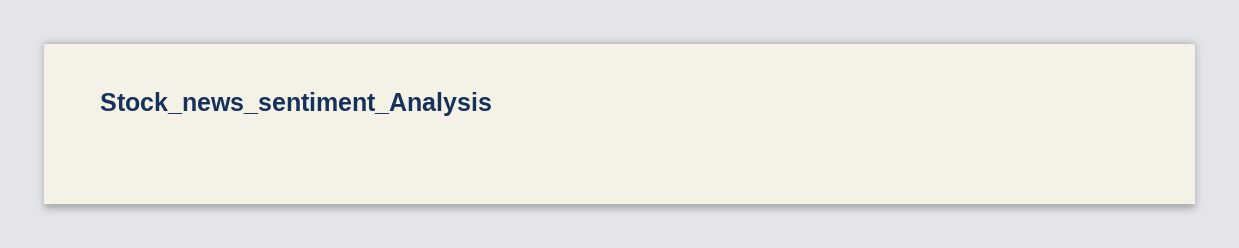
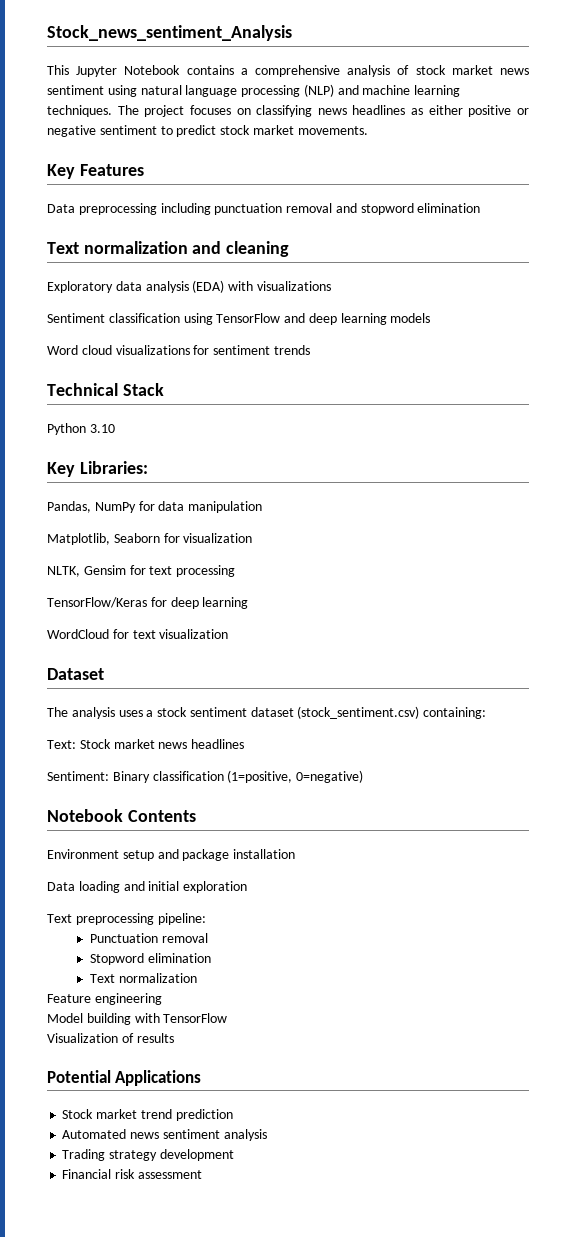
(492, 104) none -> [47,65,529,77] [47,84,461,97] [47,105,529,117] [47,125,368,137] [47,164,144,179] [47,203,481,215] [47,241,290,257] [47,280,331,293] [47,313,431,325] [47,345,310,355] [47,383,164,396] [47,423,115,435] [47,461,148,477] [47,501,263,513] [47,533,253,545] [47,565,236,577] [47,597,249,609] [47,629,229,639] [47,668,104,680] [47,706,487,719] [47,739,245,749] [47,770,364,783] [47,809,196,822] [47,849,296,861] [47,881,248,893] [47,913,206,925] [89,933,208,943] [89,953,211,965] [89,973,197,983] [47,993,162,1005] [47,1013,228,1025] [47,1033,174,1043] [47,1070,202,1086] [62,1109,233,1121] [62,1129,267,1141] [62,1149,234,1161] [62,1169,202,1179] // This Jupyter Notebook contains a comprehensive analysis of stock market news sentiment using natural language processing (NLP) and machine learning techniques. The project focuses on classifying news headlines as either positive or negative sentiment to predict stock market movements. // Key Features // Data preprocessing including punctuation removal and stopword elimination // Text normalization and cleaning // Exploratory data analysis (EDA) with visualizations // Sentiment classification using TensorFlow and deep learning models // Word cloud visualizations for sentiment trends // Technical Stack // Python 3.10 // Key Libraries: // Pandas, NumPy for data manipulation // Matplotlib, Seaborn for visualization // NLTK, Gensim for text processing // TensorFlow/Keras for deep learning // WordCloud for text visualization // Dataset // The analysis uses a stock sentiment dataset (stock_sentiment.csv) containing: // Text: Stock market news headlines // Sentiment: Binary classification (1=positive, 0=negative) // Notebook Contents // Environment setup and package installation // Data loading and initial exploration // Text preprocessing pipeline: // Punctuation removal // Stopword elimination // Text normalization // Feature engineering // Model building with TensorFlow // Visualization of results // Potential Applications // Stock market trend prediction // Automated news sentiment analysis // Trading strategy development // Financial risk assessment

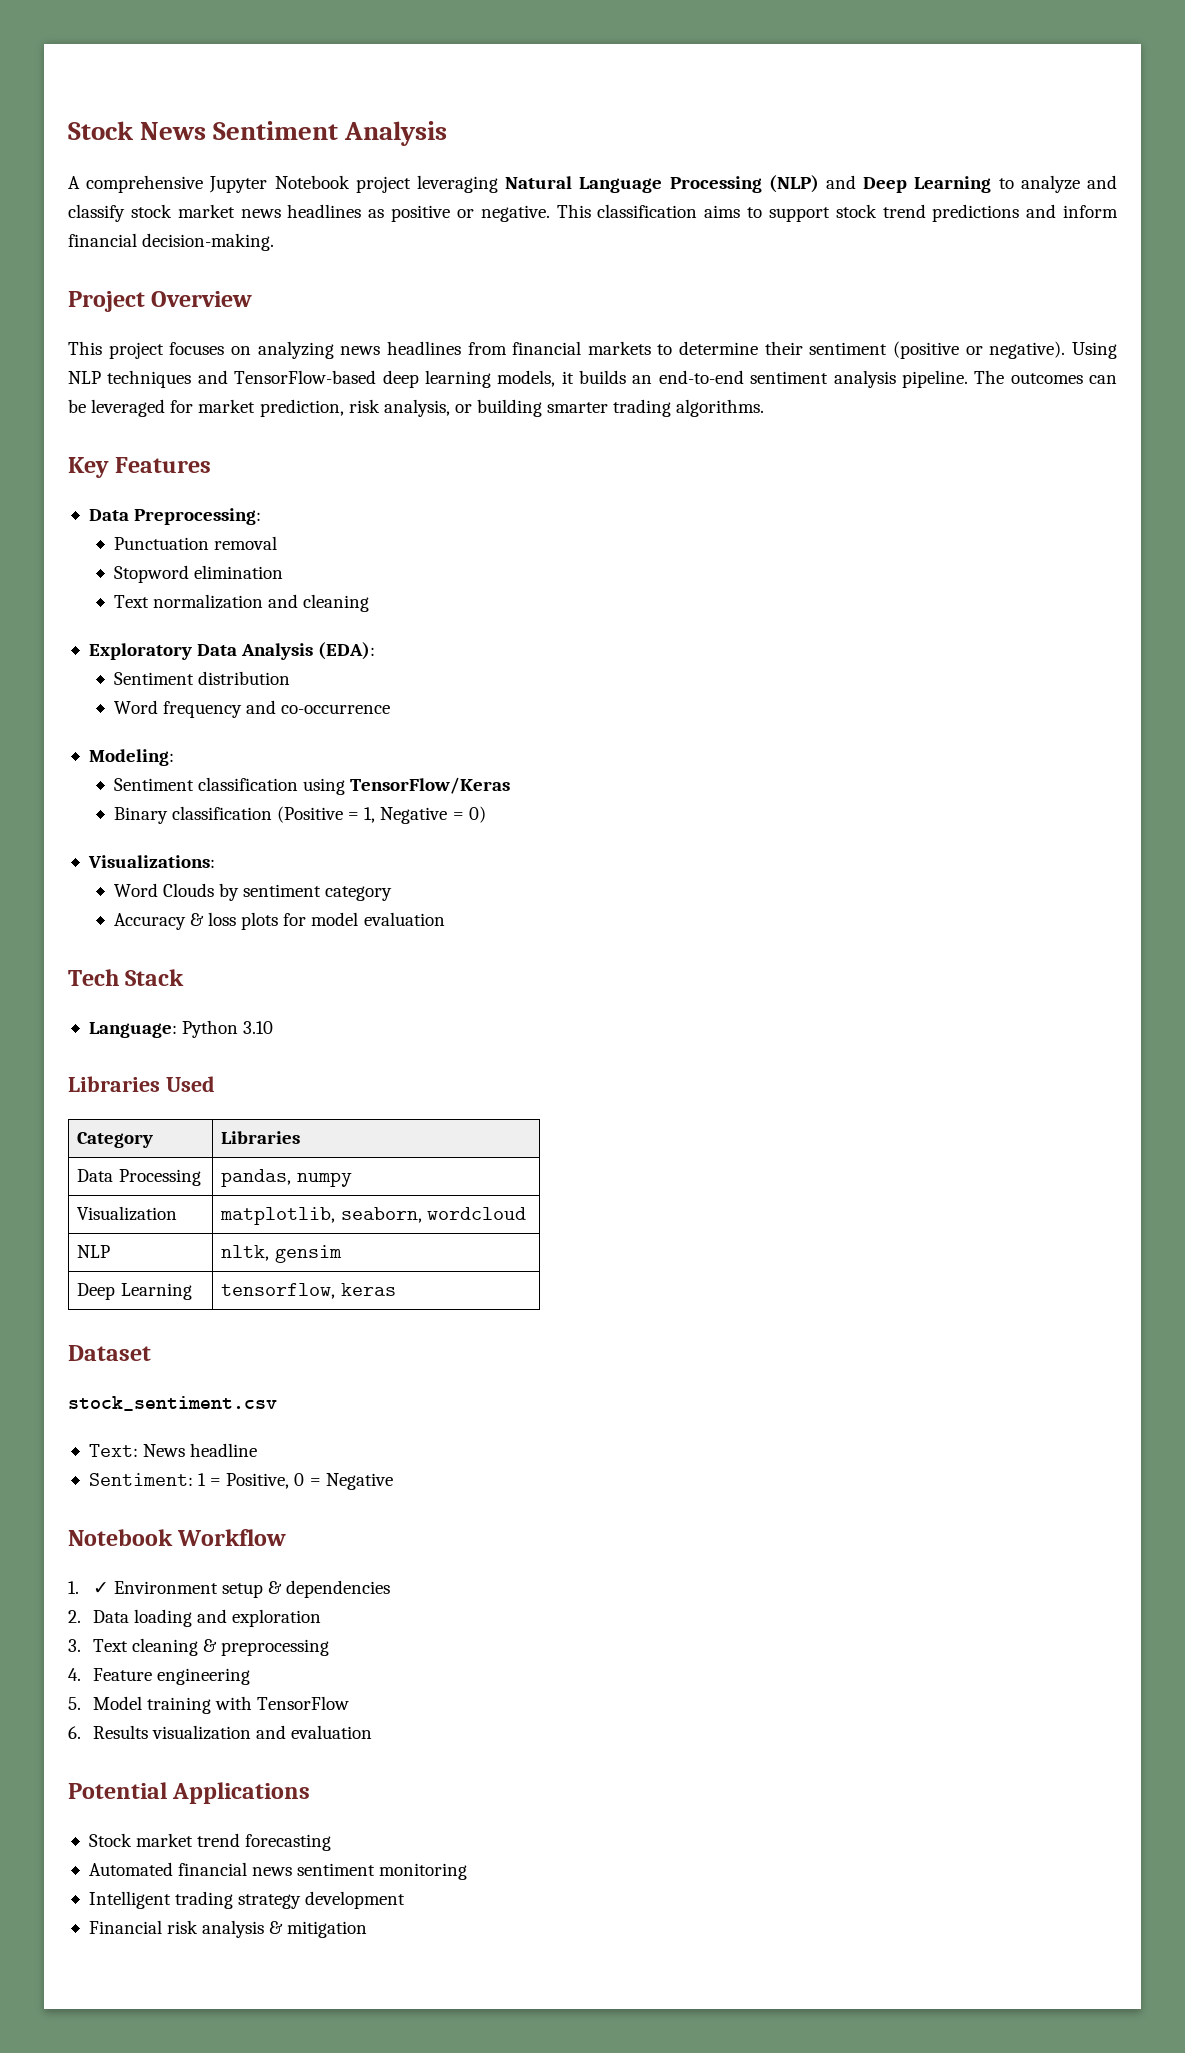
[47,25,292,41] [47,65,529,77] [47,84,461,97] [47,105,139,117] Stock_news_sentiment_Analysis // This Jupyter Notebook contains a comprehensive analysis of stock market news sentiment using natural language processing (NLP) and machine learning techniques. The -> [68,121,448,146] [68,175,1118,193] [68,204,1119,222] [68,233,275,251] [68,291,253,312] [68,341,102,355] Stock News Sentiment Analysis // A comprehensive Jupyter Notebook project leveraging Natural Language Processing (NLP) and Deep Learning to analyze and classify stock market news headlines as positive or negative. This classification aims to support stock trend predictions and inform financial decision-making. // Project Overview // This
[256,105,529,117] [47,125,368,137] [47,164,144,179] [47,203,481,215] [47,241,290,257] [47,280,331,293] [47,313,431,325] [47,345,310,355] [47,383,164,396] [47,423,115,435] [47,461,148,477] [47,501,263,513] [47,533,253,545] [47,565,236,577] [47,597,249,609] [47,629,229,639] [47,668,104,680] [47,706,487,719] [47,739,245,749] [47,770,364,783] [47,809,196,822] [47,849,296,861] [47,881,248,893] [47,913,206,925] classifying news headlines as either positive or negative sentiment to predict stock market movements. // Key Features // Data preprocessing including punctuation removal and stopword elimination // Text normalization and cleaning // Exploratory data analysis (EDA) with visualizations // Sentiment classification using TensorFlow and deep learning models // Word cloud visualizations for sentiment trends // Technical Stack // Python 3.10 // Key Libraries: // Pandas, NumPy for data manipulation // Matplotlib, Seaborn for visualization // NLTK, Gensim for text processing // TensorFlow/Keras for deep learning // WordCloud for text visualization // Dataset // The analysis uses a stock sentiment dataset (stock_sentiment.csv) containing: // Text: Stock market news headlines // Sentiment: Binary classification (1=positive, 0=negative) // Notebook Contents // Environment setup and package installation // Data loading and initial exploration // Text preprocessing pipeline: -> [257,341,1117,359] [68,370,1117,388] [68,399,765,417] [68,457,212,478] [88,508,262,525] analyzing news headlines from financial markets to determine their sentiment (positive or negative). Using NLP techniques and TensorFlow-based deep learning models, it builds an end-to-end sentiment analysis pipeline. The outcomes can be leveraged for market prediction, risk analysis, or building smarter trading algorithms. // Key Features // Data Preprocessing:
(197, 978) // -> [267,594,370,612] [88,642,376,660] [113,671,290,685] [113,700,391,718] [88,749,174,766] [113,777,511,795] [113,806,486,824] [87,855,215,868] [113,883,393,901] [113,912,445,930] [68,969,185,986] [88,1020,274,1038] [68,1076,215,1092] [77,1132,154,1148] [221,1131,301,1144] [77,1169,201,1186] [221,1169,352,1187] [77,1206,178,1221] [220,1207,526,1225] [77,1245,111,1258] [221,1245,342,1263] [77,1283,192,1300] [221,1283,396,1299] [68,1345,151,1361] [68,1396,277,1411] [88,1443,258,1457] [88,1473,393,1490] [68,1529,287,1546] [68,1580,391,1598] [68,1609,322,1627] [68,1638,330,1656] [68,1668,81,1681] and cleaning // Exploratory Data Analysis (EDA): // Sentiment distribution // Word frequency and co-occurrence // Modeling: // Sentiment classification using TensorFlow/Keras // Binary classification (Positive = 1, Negative = 0) // Visualizations: // Word Clouds by sentiment category // Accuracy & loss plots for model evaluation // Tech Stack // Language: Python 3.10 // Libraries Used // Category | Libraries // Data Processing | pandas, numpy // Visualization | matplotlib, seaborn, wordcloud // NLP | nltk, gensim // Deep Learning | tensorflow, keras // Dataset // stock_sentiment.csv // Text: News headline // Sentiment: 1 = Positive, 0 = Negative // Notebook Workflow // 1. ✓ Environment setup & dependencies // 2. Data loading and exploration // 3. Text cleaning & preprocessing // 4.
[47,1013,131,1025] Model building -> [68,1696,211,1714] 5. Model training
[47,1033,174,1043] Visualization of results -> [68,1725,373,1740] 6. Results visualization and evaluation
[175,1109,233,1121] prediction -> [245,1834,332,1851] forecasting
[130,1129,267,1141] [62,1149,106,1161] news sentiment analysis // Trading -> [178,1862,468,1880] [88,1891,234,1909] financial news sentiment monitoring // Intelligent trading
[137,1170,202,1179] assessment -> [202,1920,368,1938] analysis & mitigation

